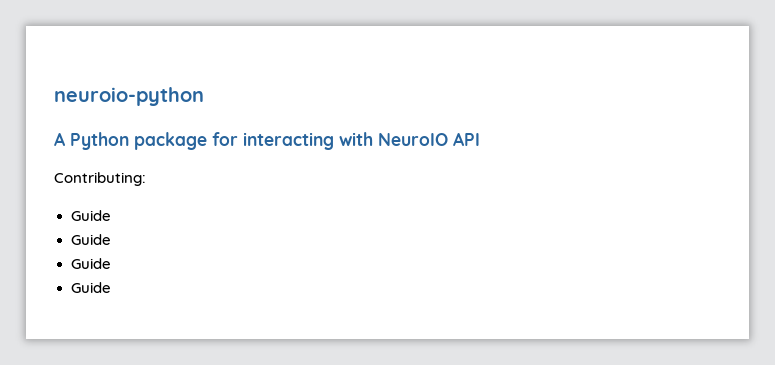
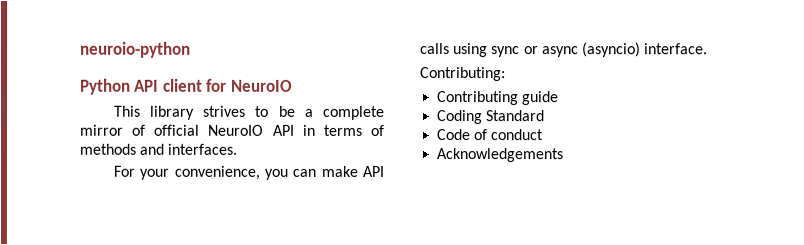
[54,132,480,150] [54,172,146,186] [70,210,111,221] [70,234,111,245] [70,258,111,269] [70,282,111,293] A Python package for interacting with NeuroIO API // Contributing: // Guide // Guide // Guide // Guide -> [80,78,293,95] [113,105,385,120] [79,124,384,136] [79,143,238,155] [112,165,384,180] [420,42,709,58] [420,67,506,82] [437,91,560,106] [436,110,546,125] [436,129,544,141] [436,148,564,163] Python API client for NeuroIO // This library strives to be a complete mirror of official NeuroIO API in terms of methods and interfaces. // For your convenience, you can make API calls using sync or async (asyncio) interface. // Contributing: // Contributing guide // Coding Standard // Code of conduct // Acknowledgements

